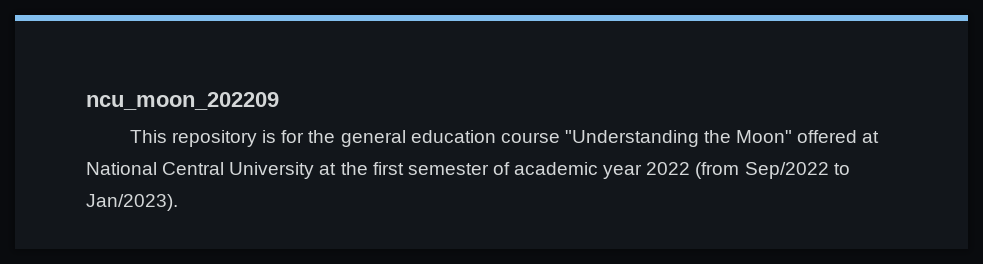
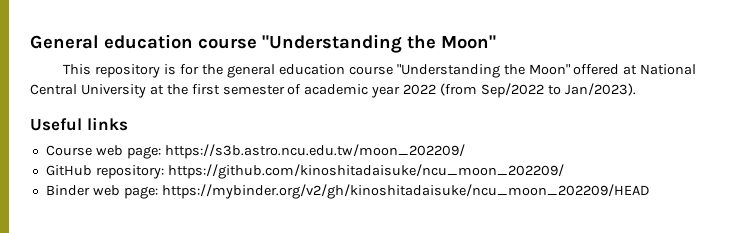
[86,92,279,110] ncu_moon_202209 -> [30,34,496,53] General education course "Understanding the Moon"
(178, 202) none -> [30,117,128,131] [45,144,465,159] [45,164,564,179] [45,184,650,199] // Useful links // Course web page: https://s3b.astro.ncu.edu.tw/moon_202209/ // GitHub repository: https://github.com/kinoshitadaisuke/ncu_moon_202209/ // Binder web page: https://mybinder.org/v2/gh/kinoshitadaisuke/ncu_moon_202209/HEAD

